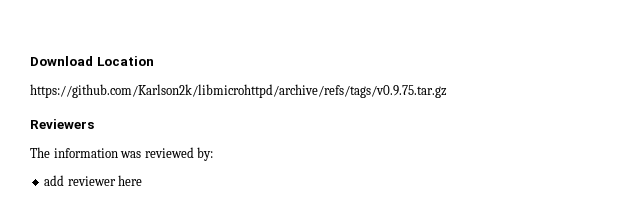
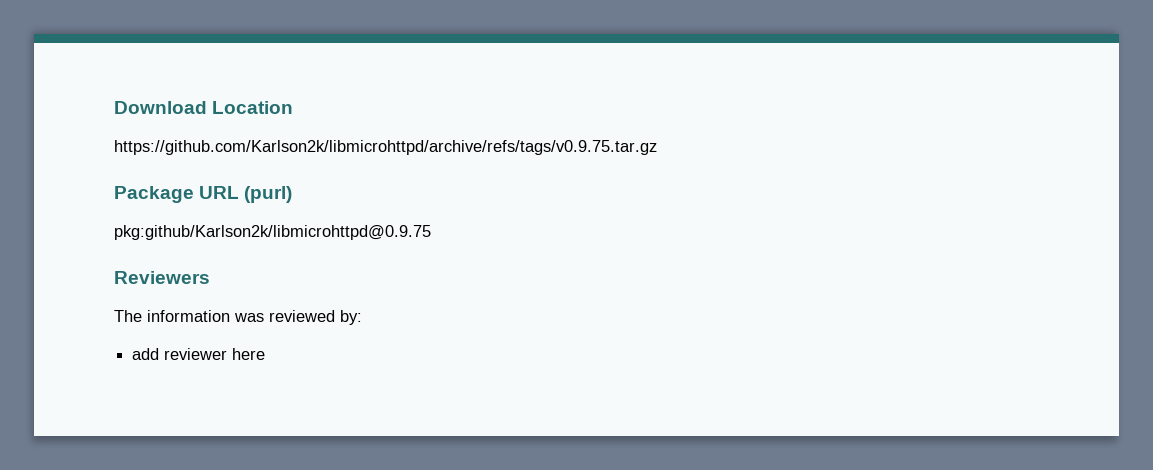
(447, 91) none -> [114,186,293,203] [114,225,431,240] // Package URL (purl) // pkg:github/Karlson2k/libmicrohttpd@0.9.75

